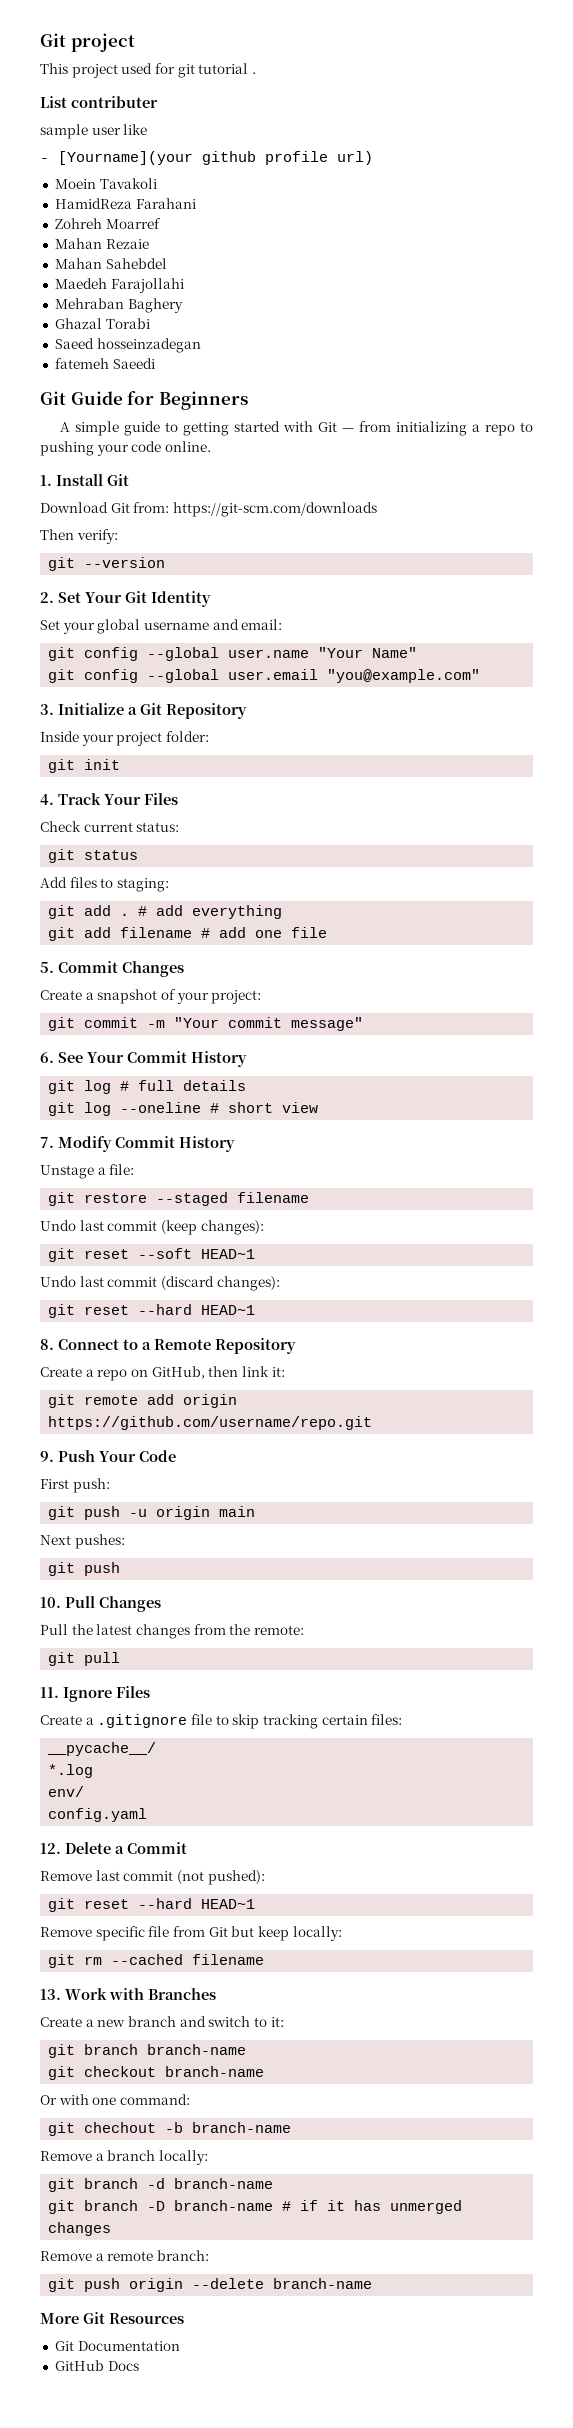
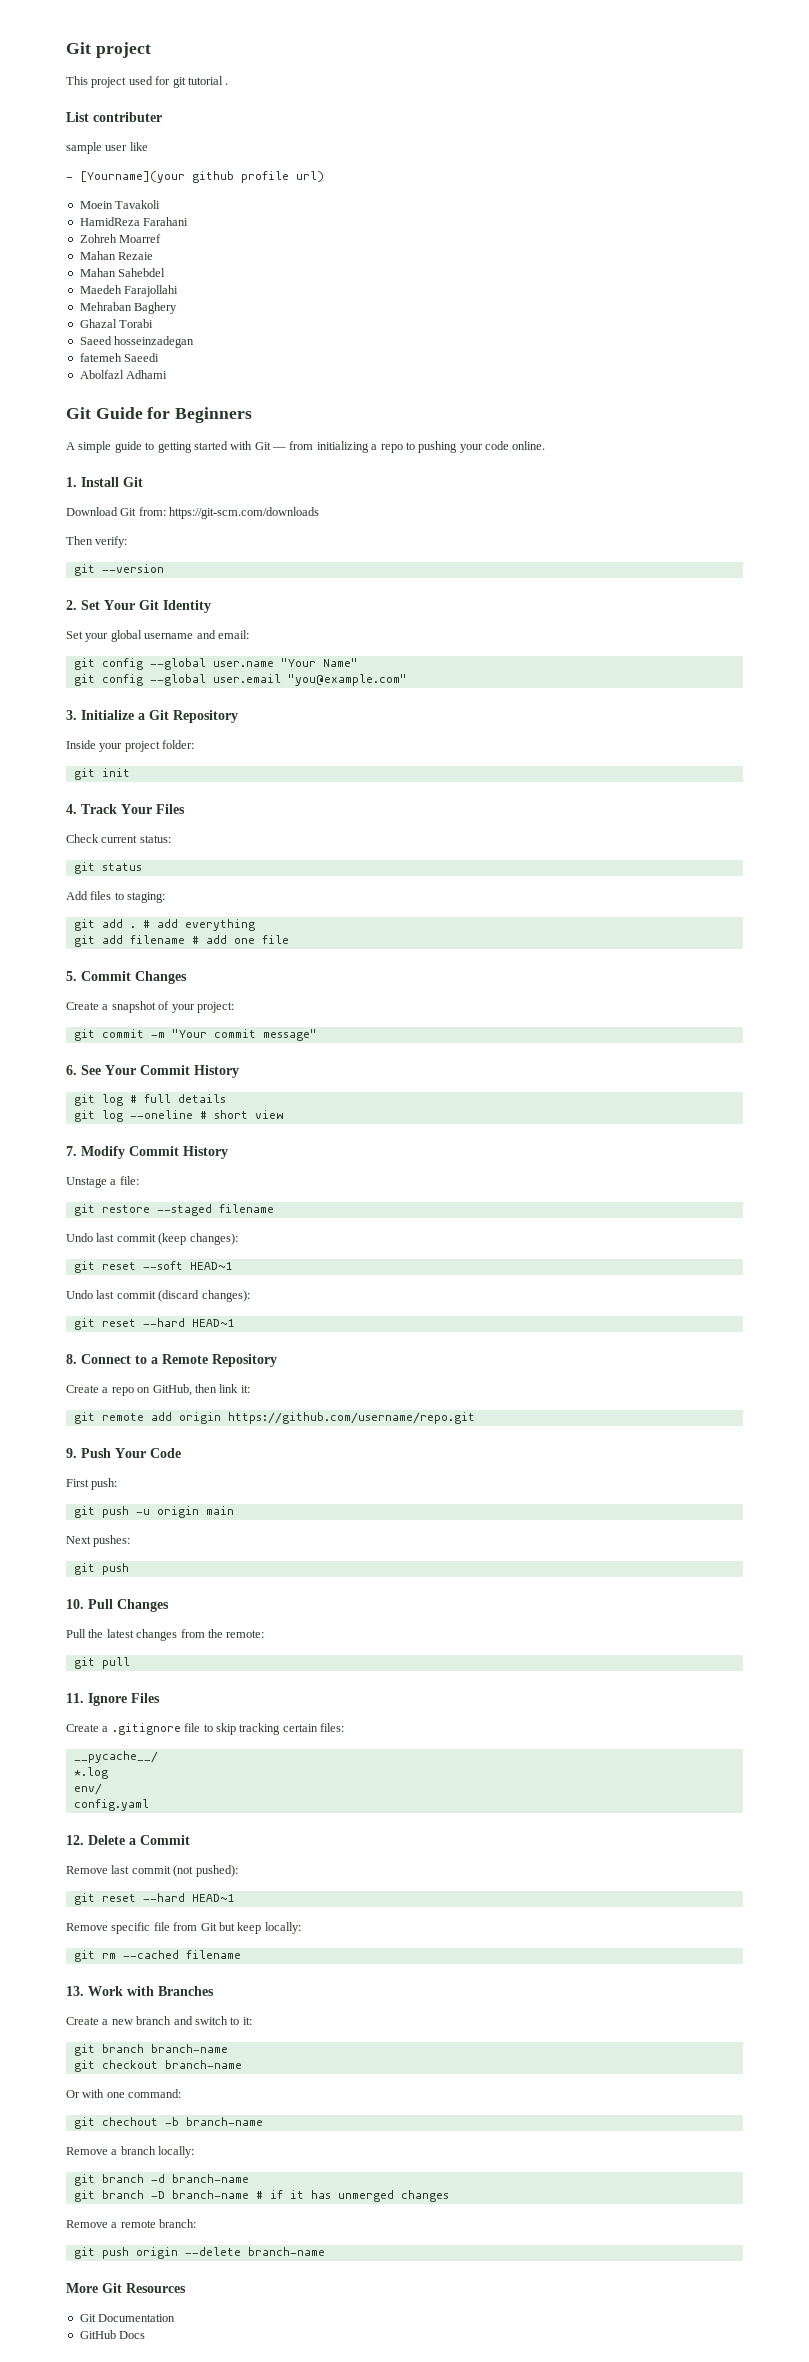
(155, 363) none -> [79,370,168,379] // Abolfazl Adhami

